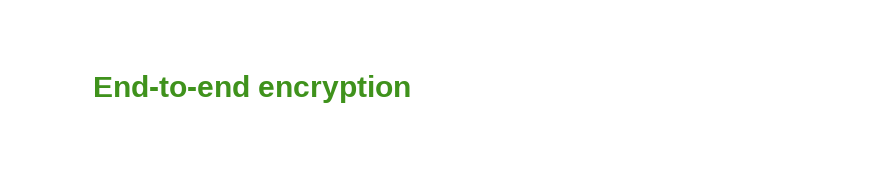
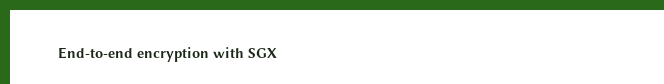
(412, 89) none -> [213,47,277,58] with SGX

